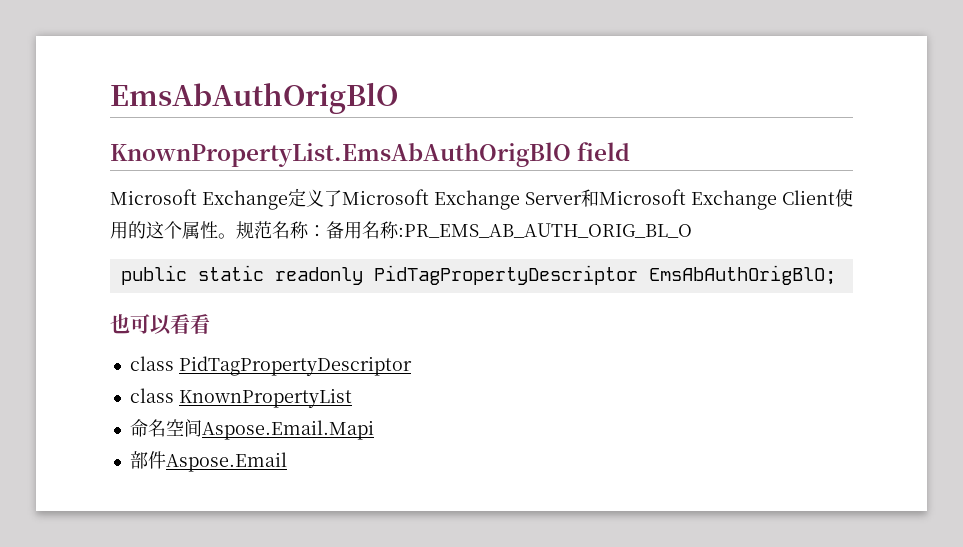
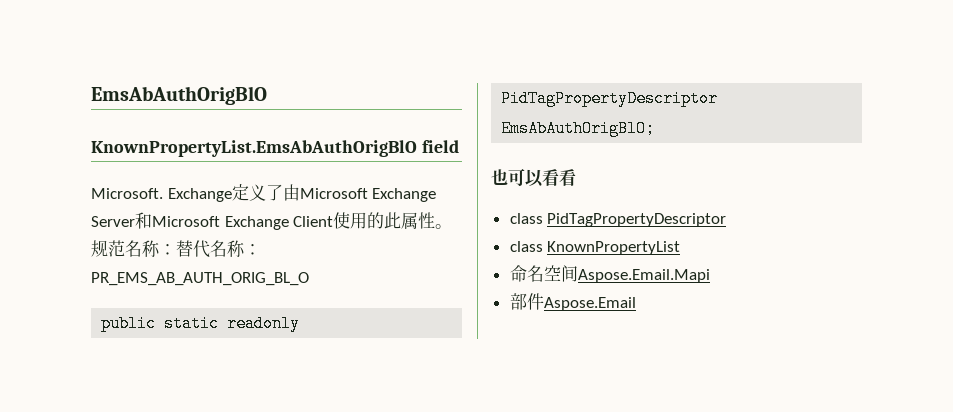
[110,189,197,205] Microsoft -> [91,188,163,199] Microsoft.
(342, 198) none -> [282,184,300,201] 由
[146,221,182,239] 这个 -> [384,212,402,229] 此
[326,221,692,239] 备用名称:PR_EMS_AB_AUTH_ORIG_BL_O -> [176,240,261,258] [91,272,309,286] 替代名称：PR_EMS_AB_AUTH_ORIG_BL_O

